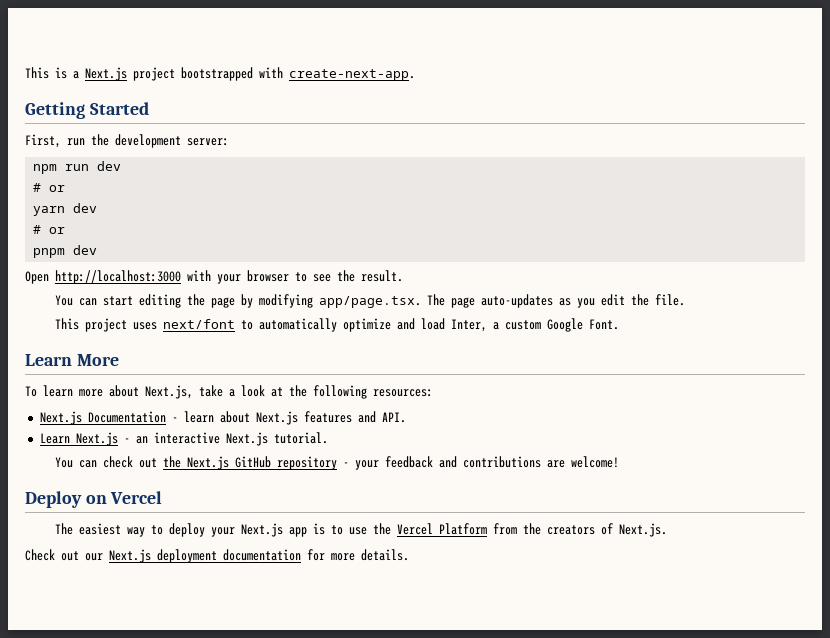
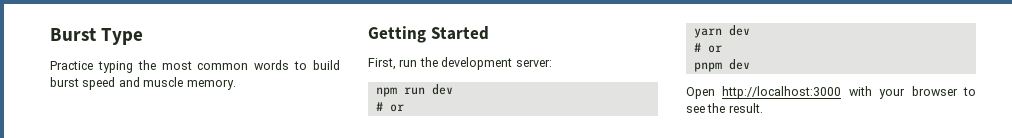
[25,67,415,81] This is a Next.js project bootstrapped with create-next-app. -> [50,28,144,45] [50,60,340,73] [50,77,236,90] Burst Type // Practice typing the most common words to build burst speed and muscle memory.
[54,294,685,308] [54,318,619,332] [25,354,119,366] [25,385,433,399] [39,411,406,425] [39,432,328,446] [54,456,619,470] [25,491,163,508] [54,523,667,537] [25,549,409,563] // You can start editing the page by modifying app/page.tsx. The page auto-updates as you edit the file. // This project uses next/font to automatically optimize and load Inter, a custom Google Font. // Learn More // To learn more about Next.js, take a look at the following resources: // Next.js Documentation - learn about Next.js features and API. // Learn Next.js - an interactive Next.js tutorial. // You can check out the Next.js GitHub repository - your feedback and contributions are welcome! // Deploy on Vercel // The easiest way to deploy your Next.js app is to use the Vercel Platform from the creators of Next.js. // Check out our Next.js deployment documentation for more details. -> (763, 108) none

